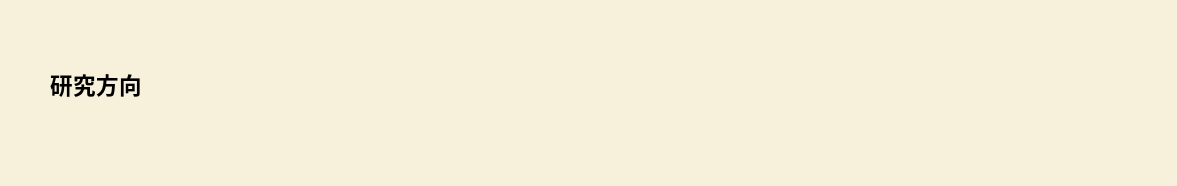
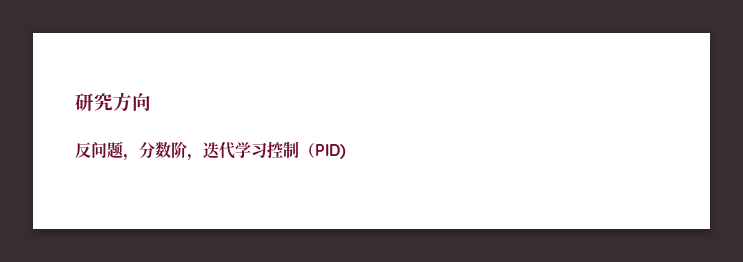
(142, 85) none -> [75,141,346,161] // 反问题，分数阶，迭代学习控制（PID)

